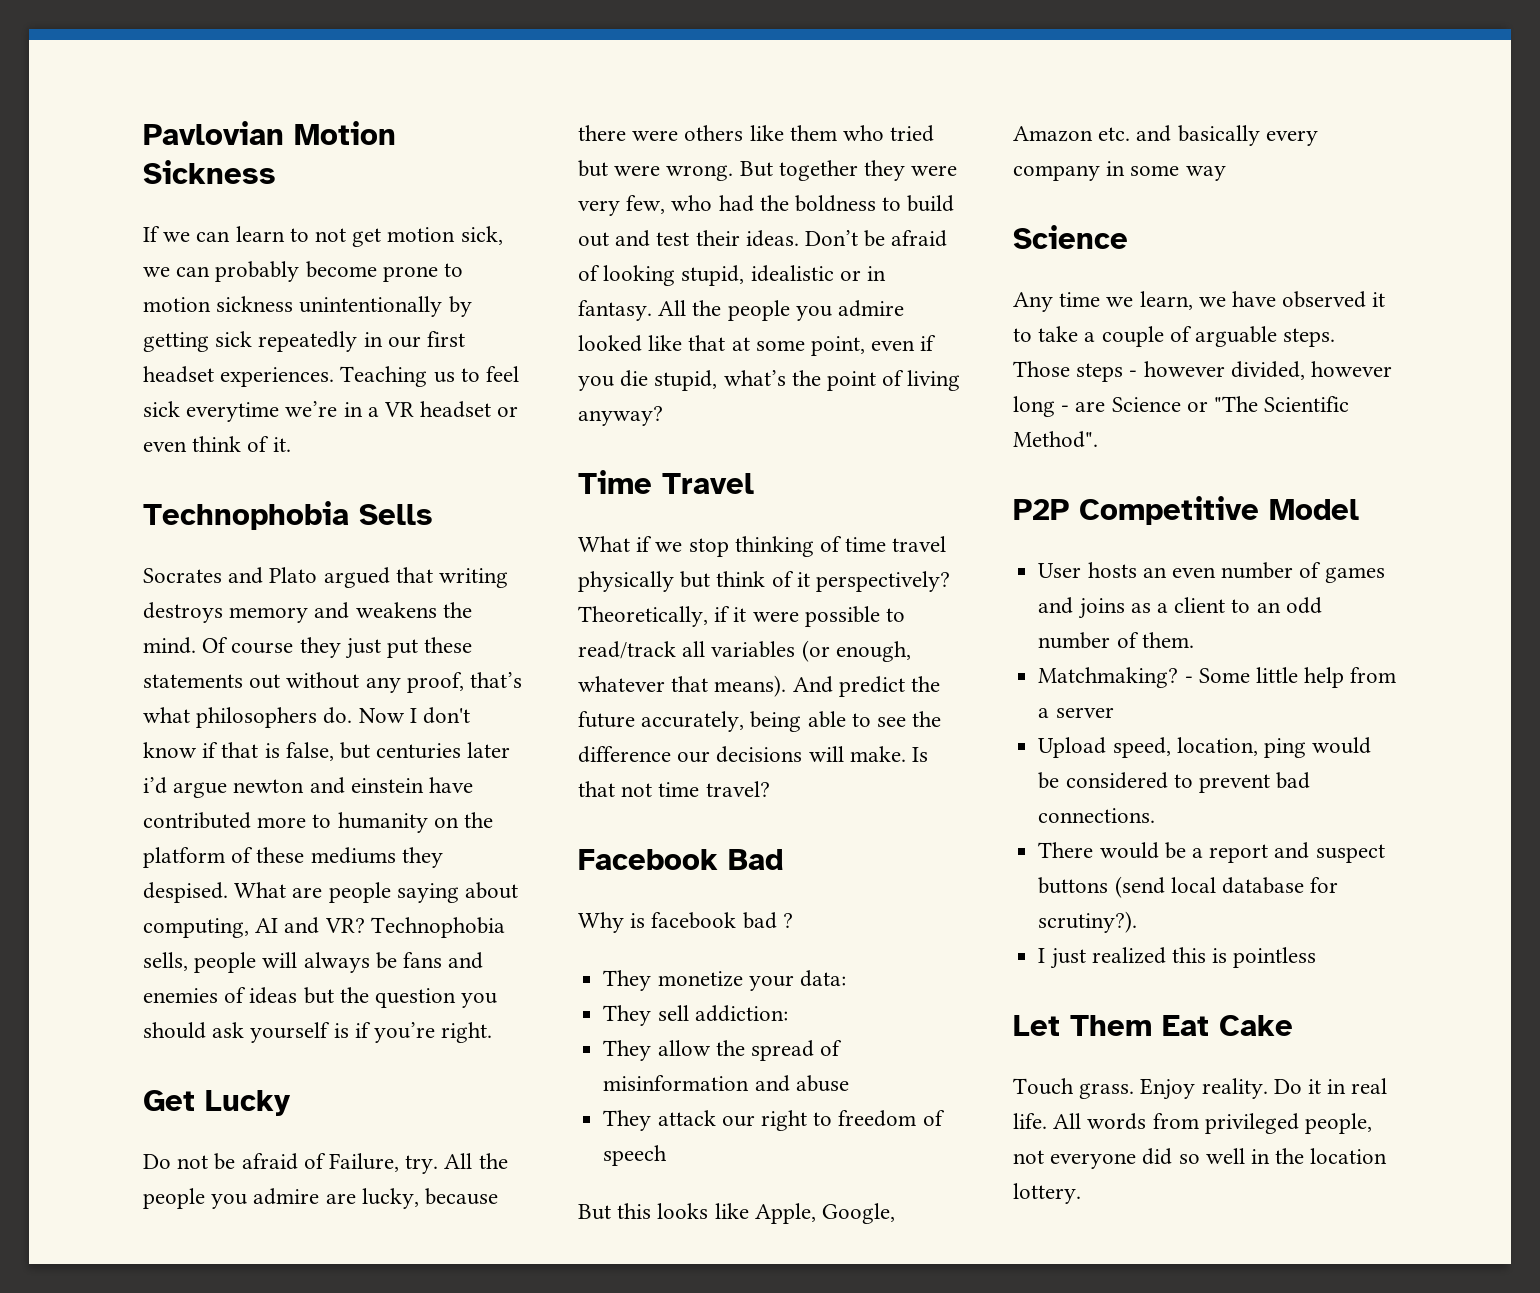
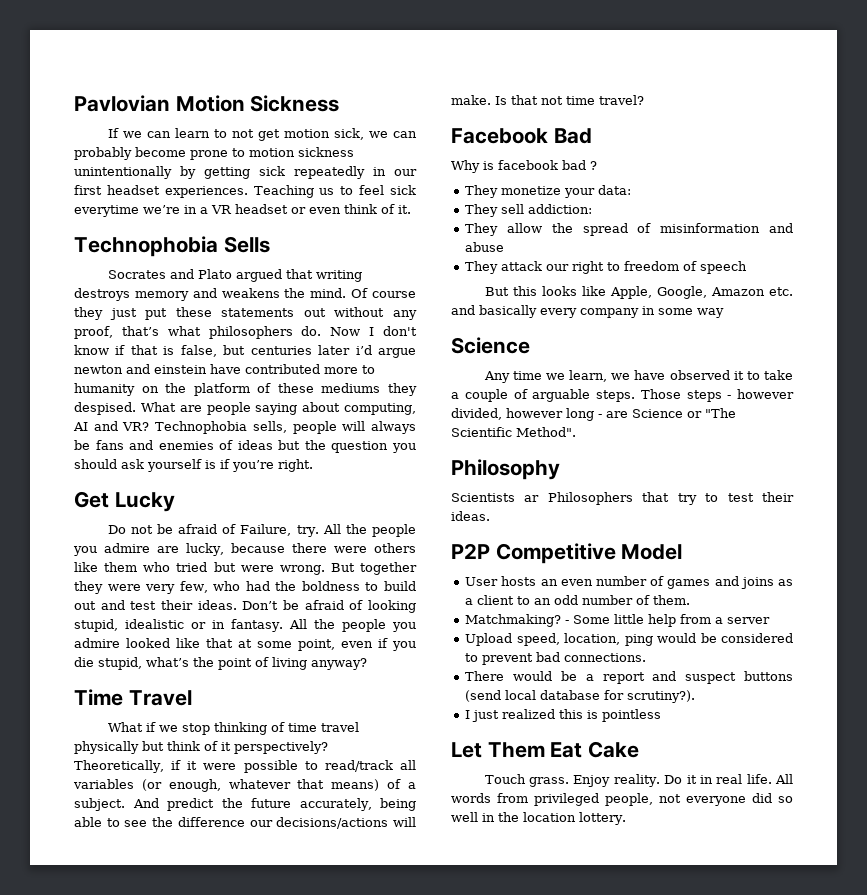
[714,675,787,697] means). -> [331,779,416,791] [74,798,125,811] means) of a subject.
[716,746,803,763] decisions -> [276,817,389,829] decisions/actions
(1098, 439) none -> [451,459,560,480] [451,492,794,505] [451,511,490,521] // Philosophy // Scientists ar Philosophers that try to test their ideas.

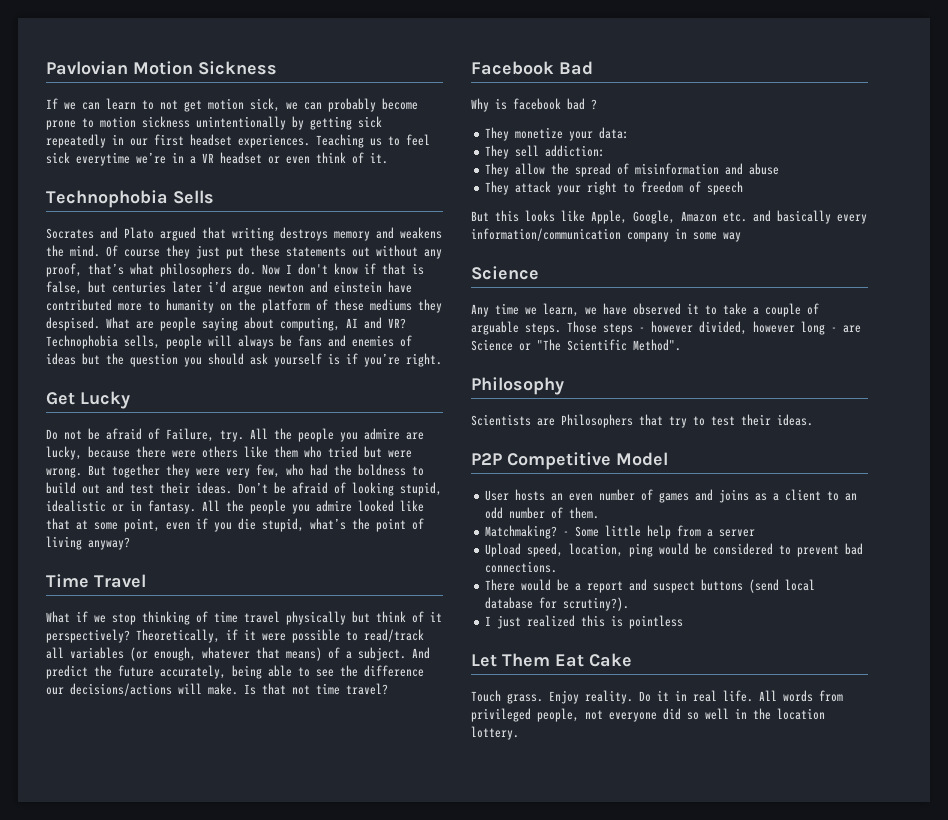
[546,264,570,271] our -> [557,185,582,195] your
(577, 313) none -> [471,228,621,241] information/communication
[524,495,540,502] ar -> [537,418,555,426] are

